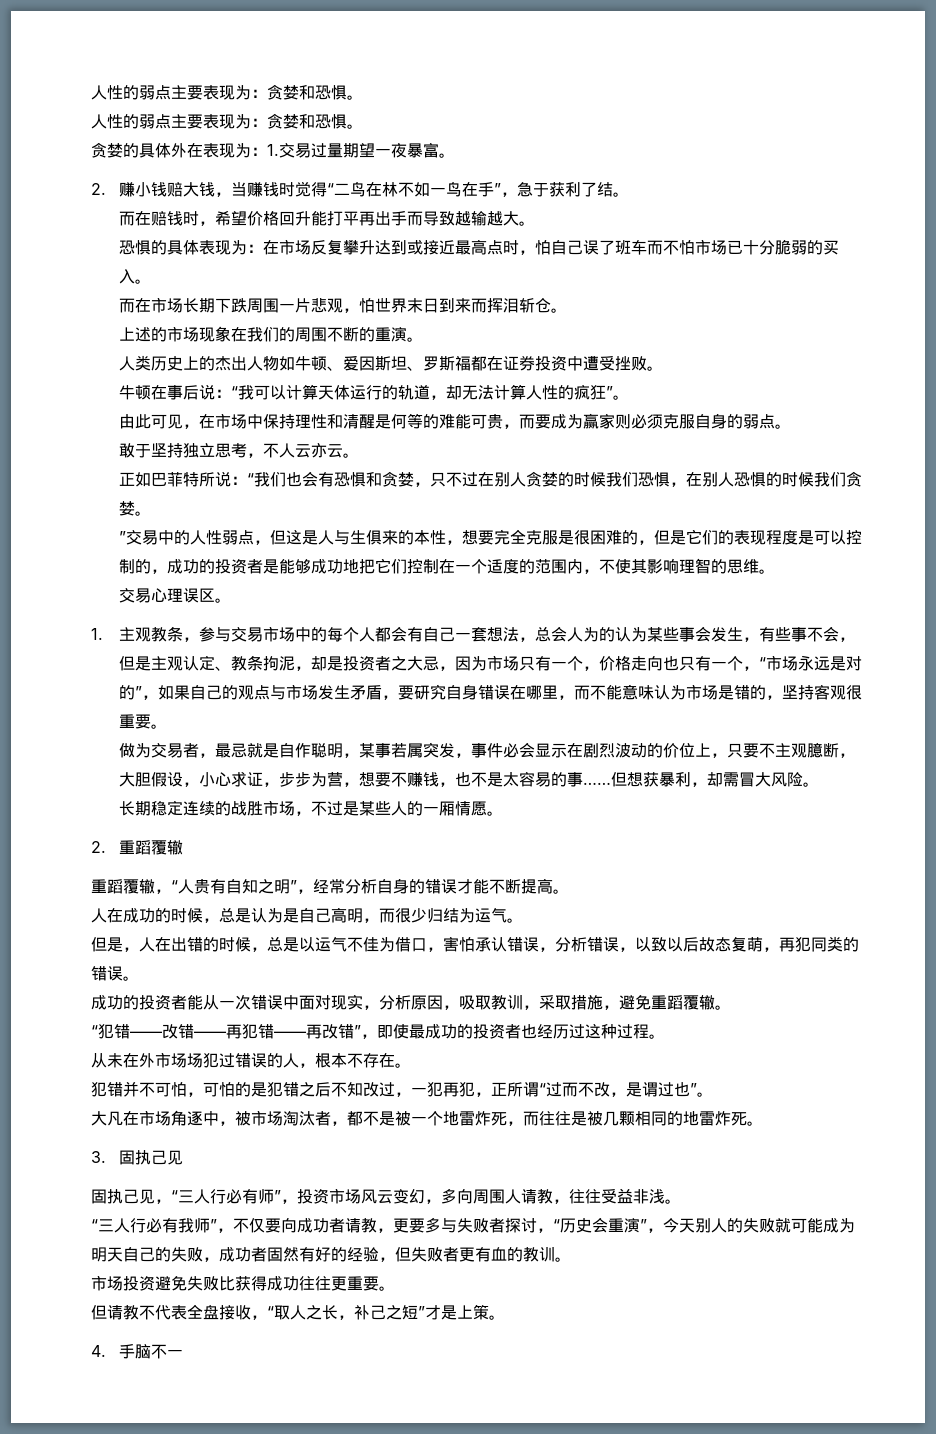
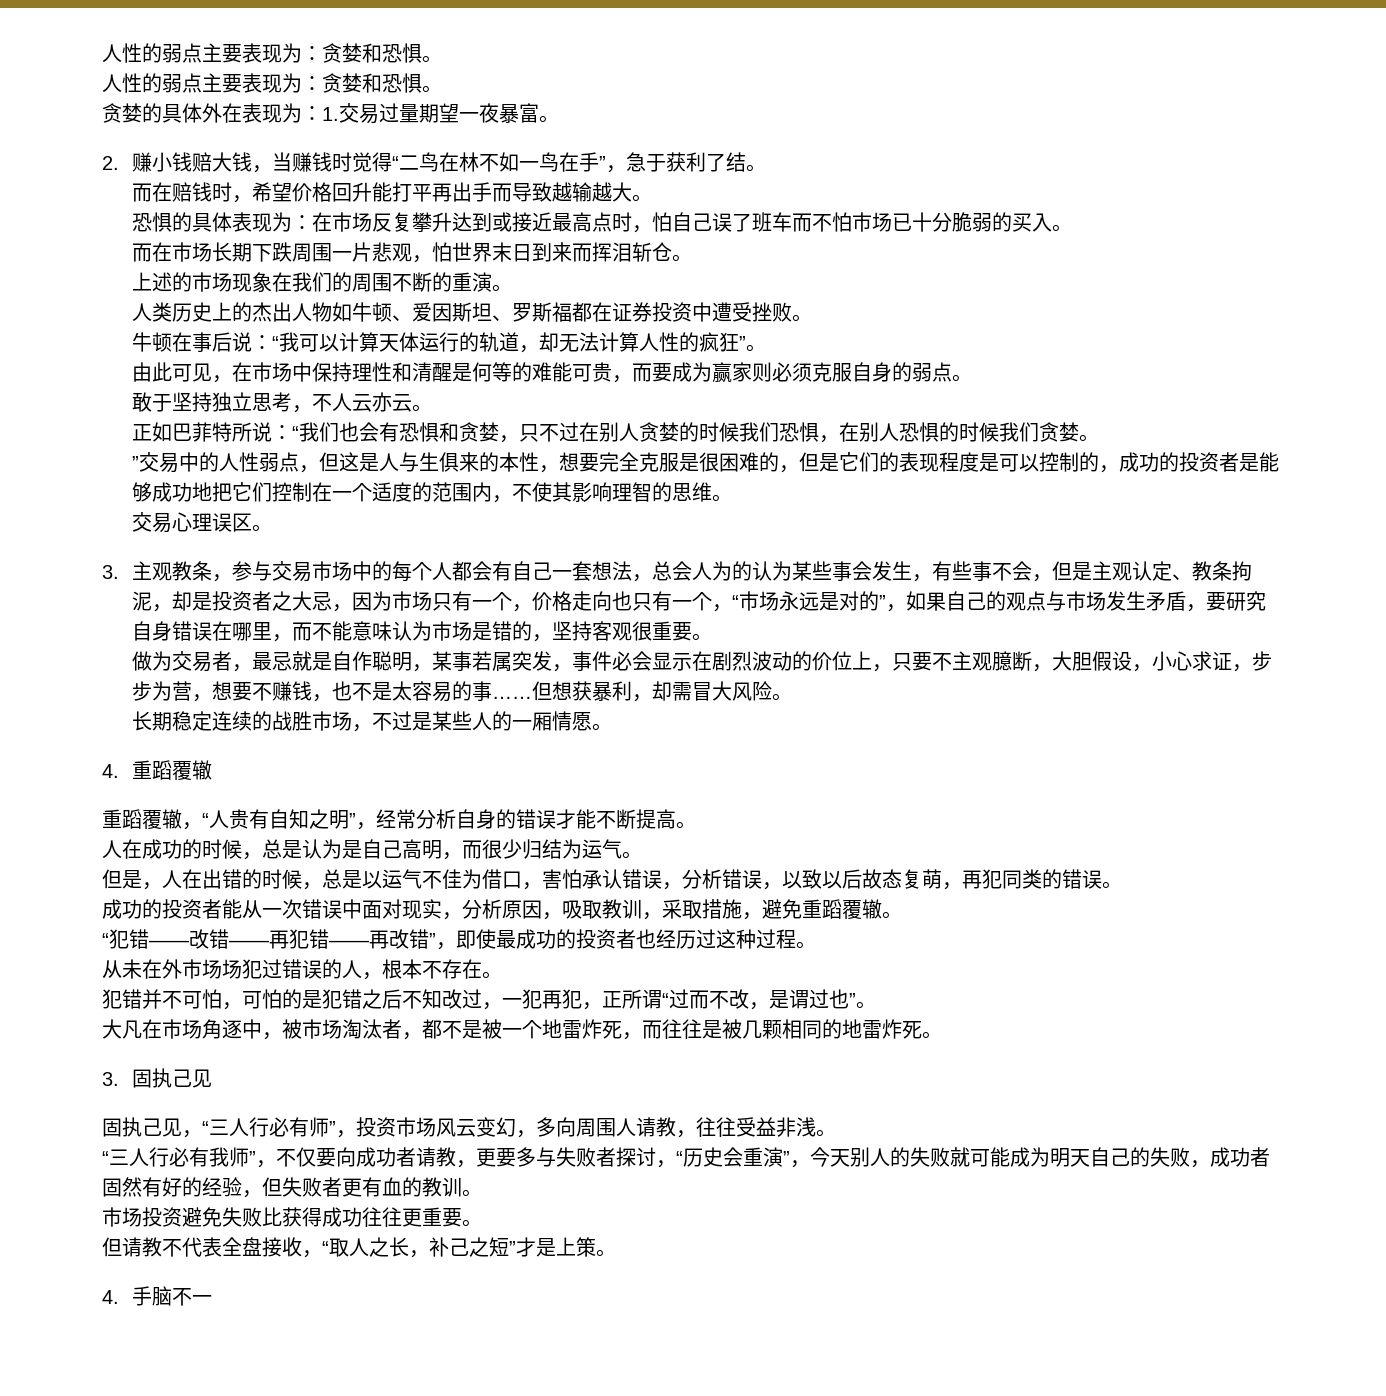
[91,628,103,640] 1. -> [102,565,119,579] 3.
[91,841,106,853] 2. -> [102,764,119,778] 4.

